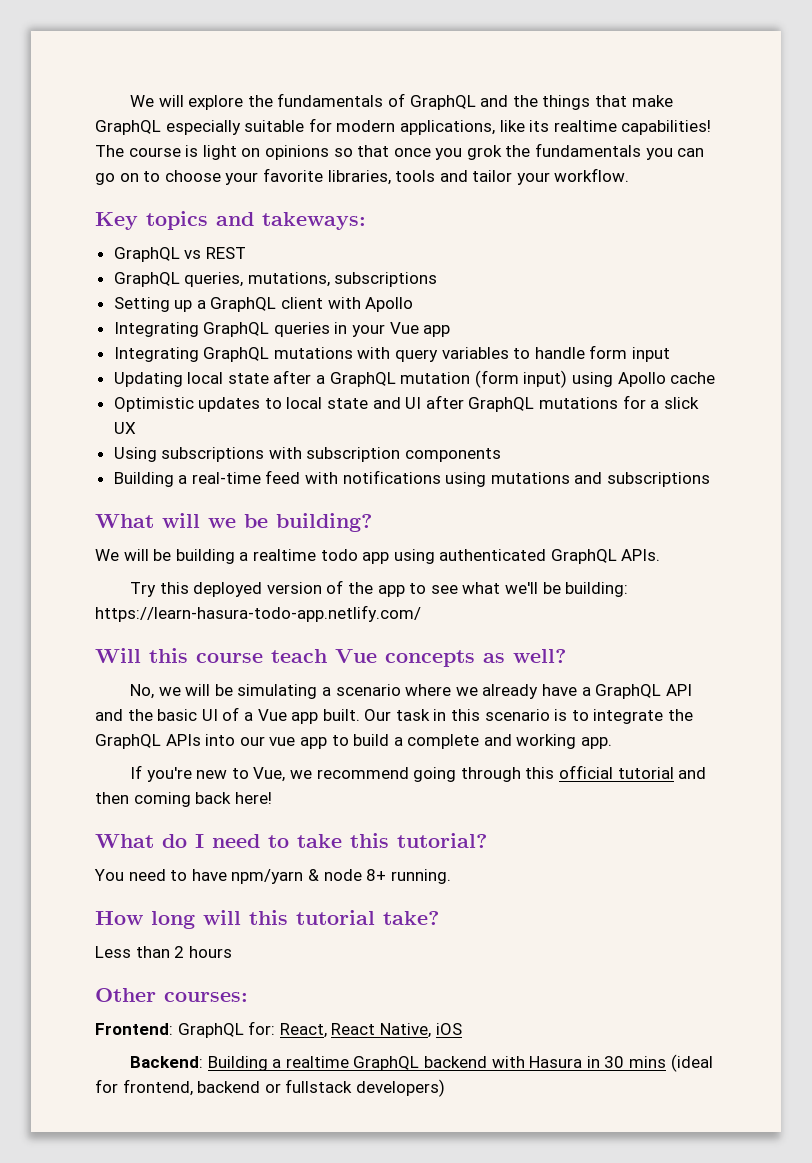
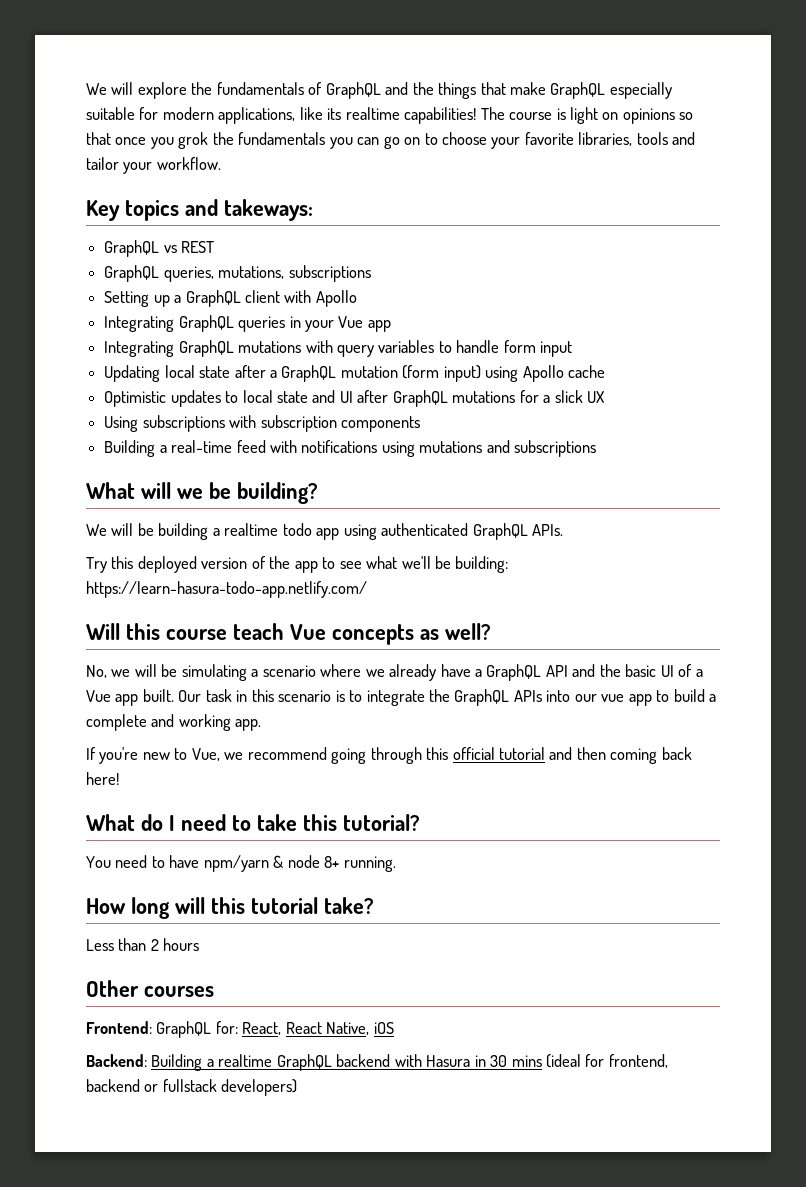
[164,992,248,1002] courses: -> [143,986,214,997] courses

